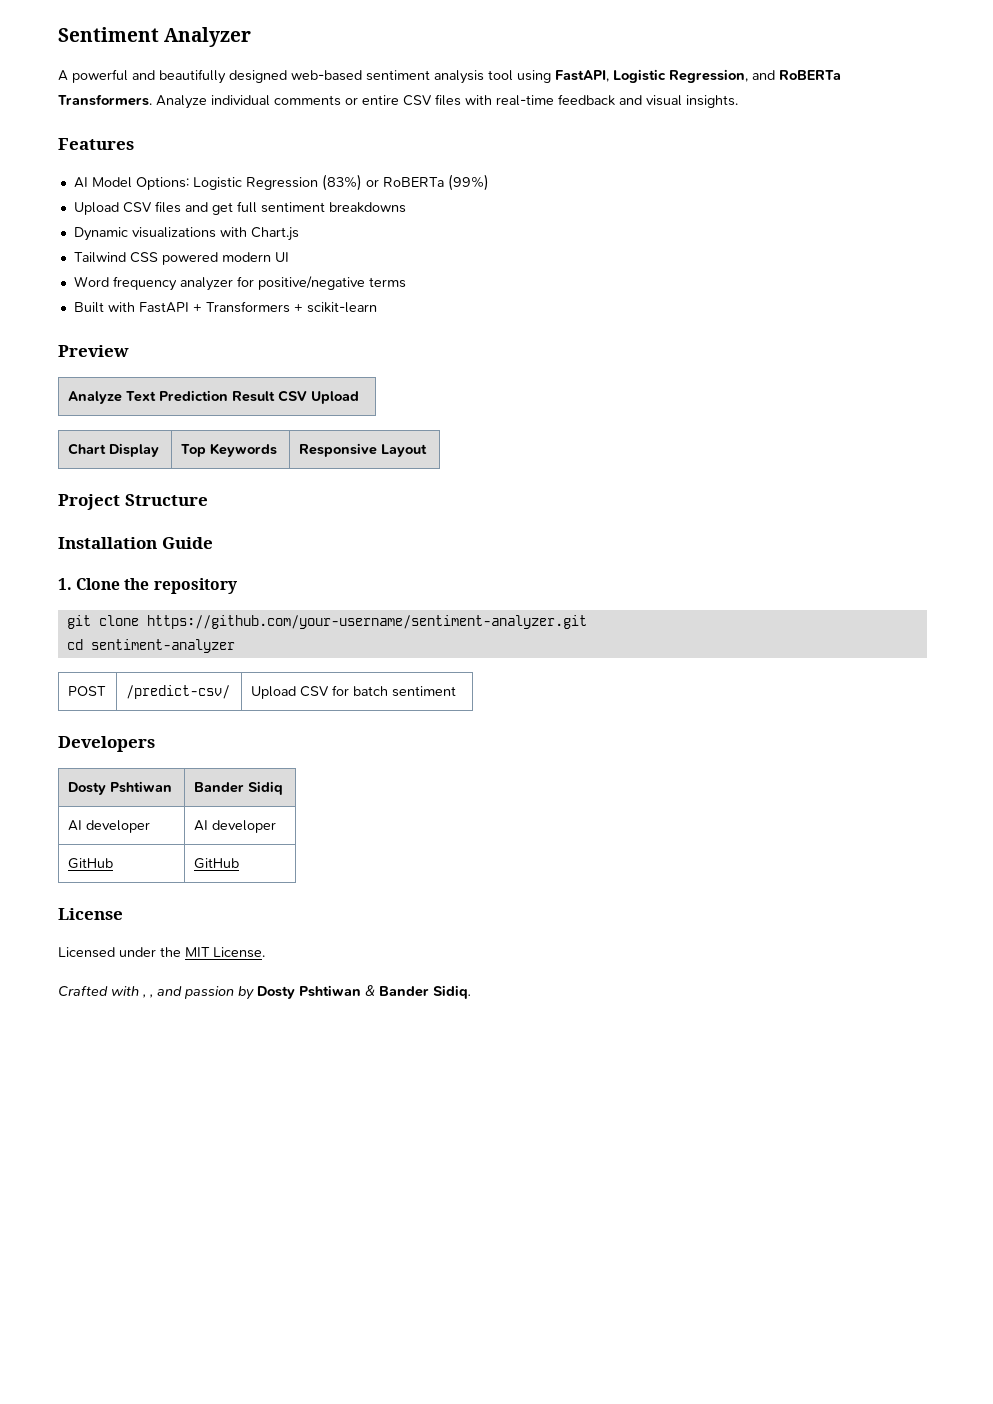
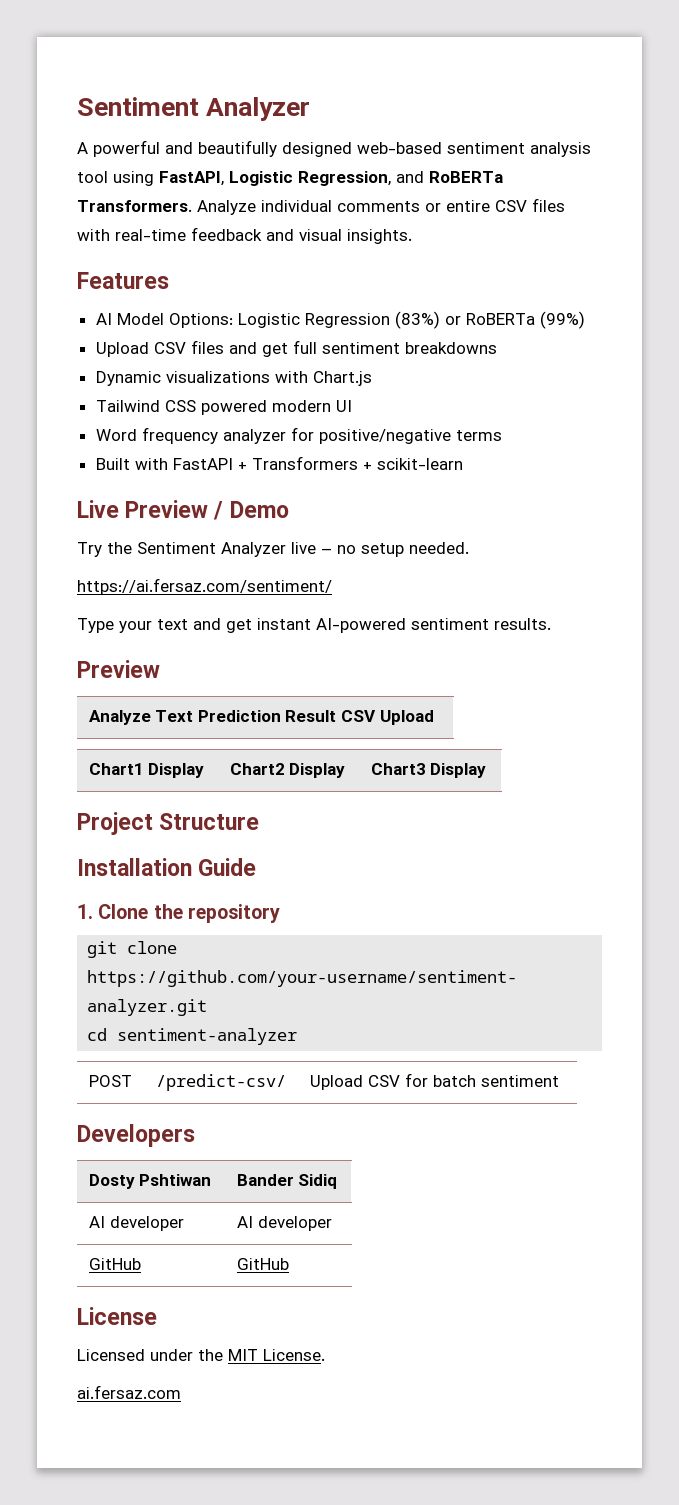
(377, 307) none -> [77,500,289,520] [77,542,469,557] [77,578,332,595] [77,618,551,633] // Live Preview / Demo // Try the Sentiment Analyzer live – no setup needed. // https://ai.fersaz.com/sentiment/ // Type your text and get instant AI-powered sentiment results.
[68,443,160,457] [181,443,278,457] [299,443,428,457] Chart Display | Top Keywords | Responsive Layout -> [88,763,205,778] [229,763,346,778] [370,763,487,778] Chart1 Display | Chart2 Display | Chart3 Display
[58,985,471,1000] Crafted with , , and passion by Dosty Pshtiwan & Bander Sidiq. -> [77,1385,181,1399] ai.fersaz.com

